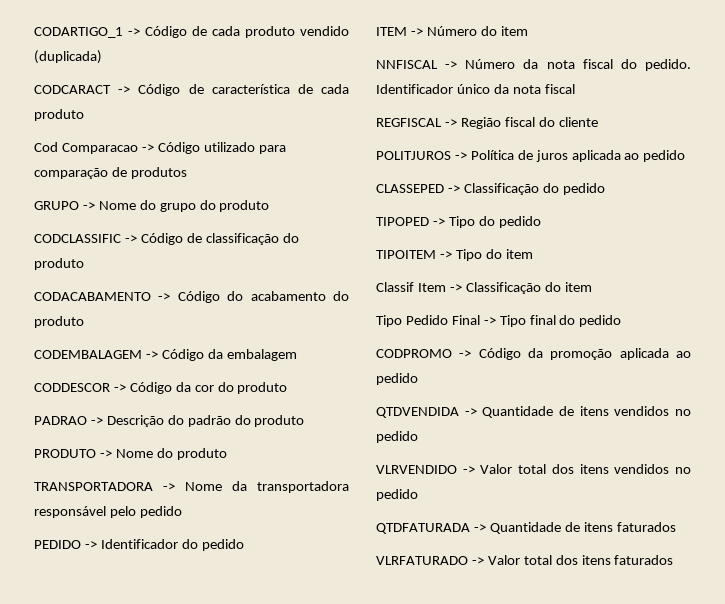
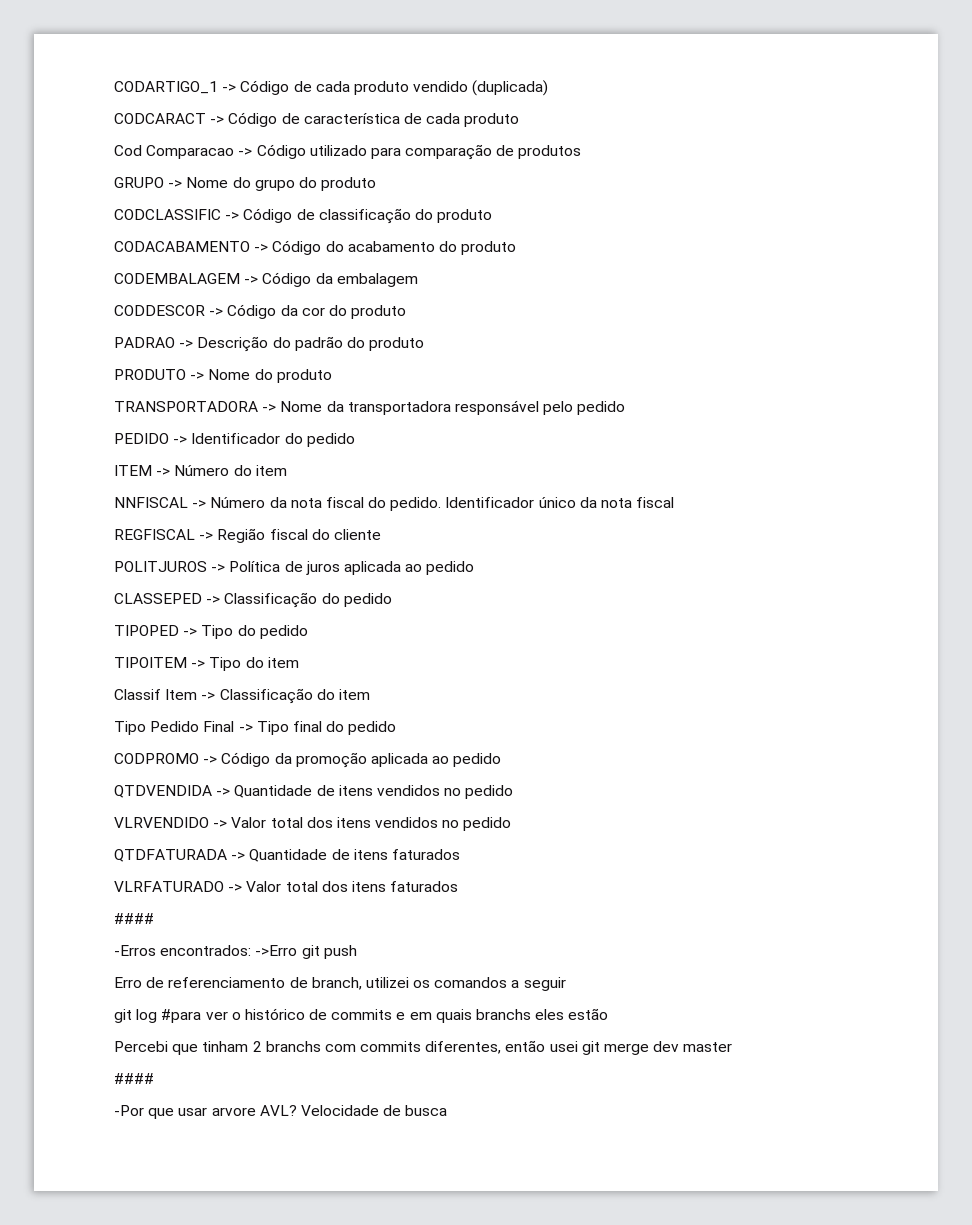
(674, 560) none -> [114,913,154,924] [114,945,357,959] [114,977,566,991] [114,1008,609,1023] [114,1040,733,1055] [114,1073,154,1084] [114,1105,448,1119] // #### // -Erros encontrados: ->Erro git push // Erro de referenciamento de branch, utilizei os comandos a seguir // git log #para ver o histórico de commits e em quais branchs eles estão // Percebi que tinham 2 branchs com commits diferentes, então usei git merge dev master // #### // -Por que usar arvore AVL? Velocidade de busca

